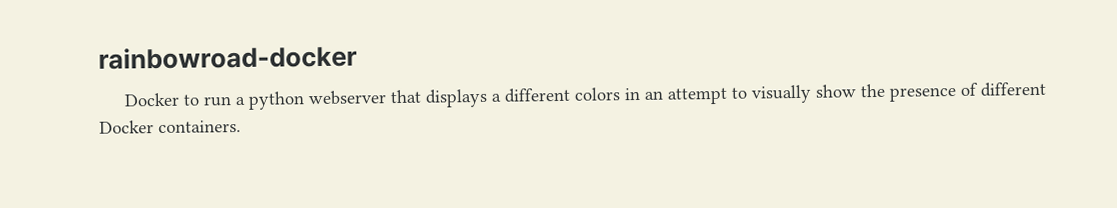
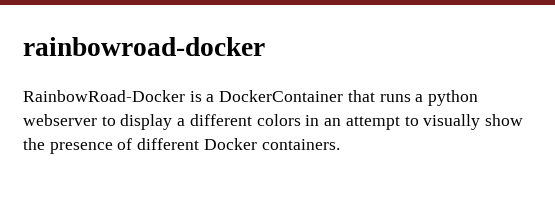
[124,92,233,107] Docker to run -> [23,90,411,102] RainbowRoad-Docker is a DockerContainer that runs
[390,88,489,108] that displays -> [101,114,173,130] to display

